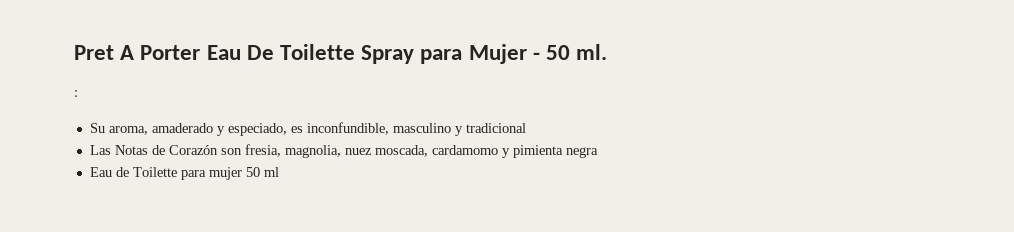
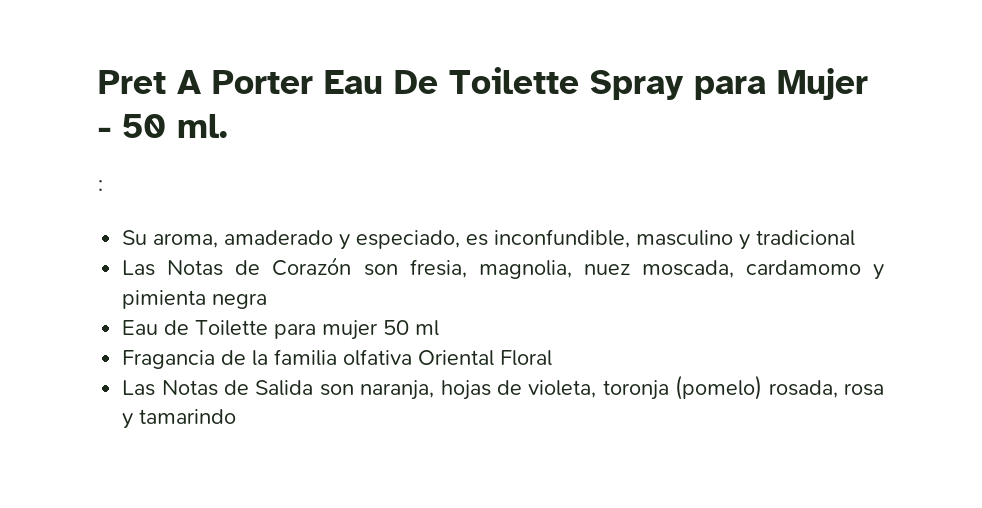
(279, 172) none -> [122,349,553,369] [122,375,884,400] [122,409,237,429] // Fragancia de la familia olfativa Oriental Floral // Las Notas de Salida son naranja, hojas de violeta, toronja (pomelo) rosada, rosa y tamarindo

